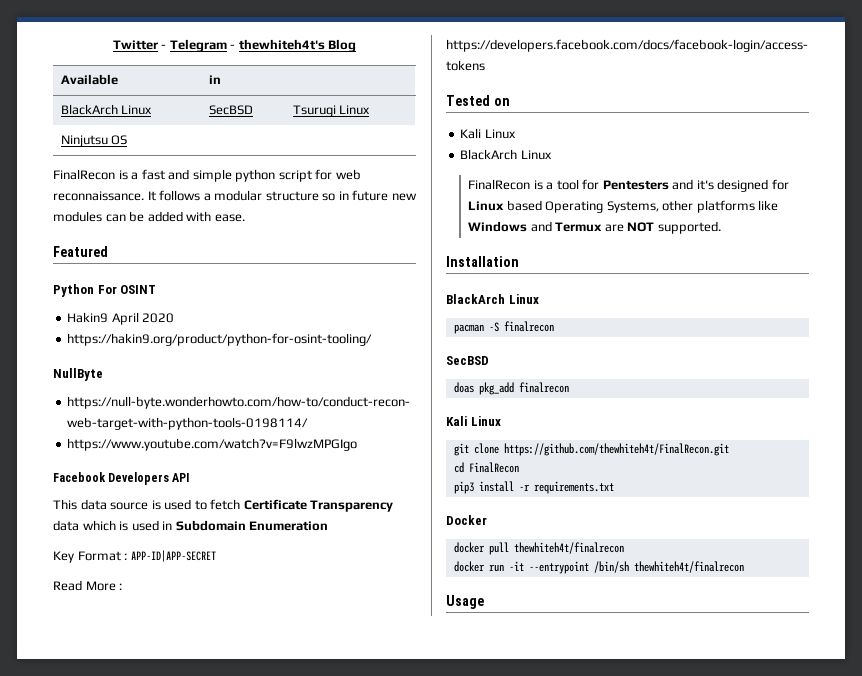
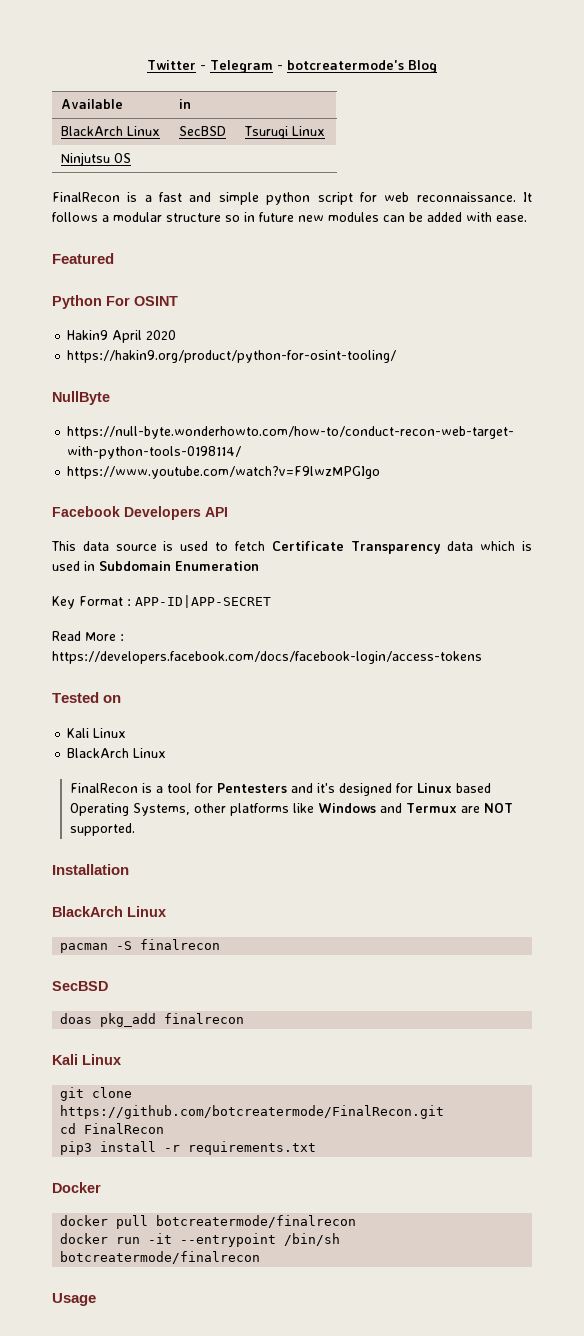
[238,39,325,50] thewhiteh4t's -> [286,60,404,70] botcreatermode's
[503,443,729,456] https://github.com/thewhiteh4t/FinalRecon.git -> [60,1105,445,1119] https://github.com/botcreatermode/FinalRecon.git
[513,542,624,554] thewhiteh4t/finalrecon -> [156,1215,357,1228] botcreatermode/finalrecon
[633,561,744,573] thewhiteh4t/finalrecon -> [60,1251,261,1264] botcreatermode/finalrecon

